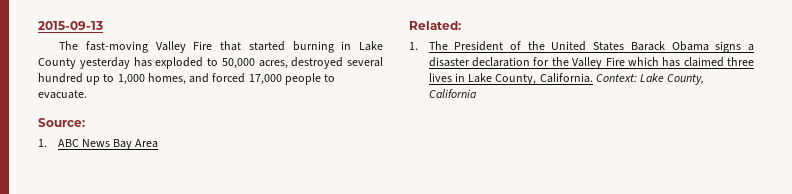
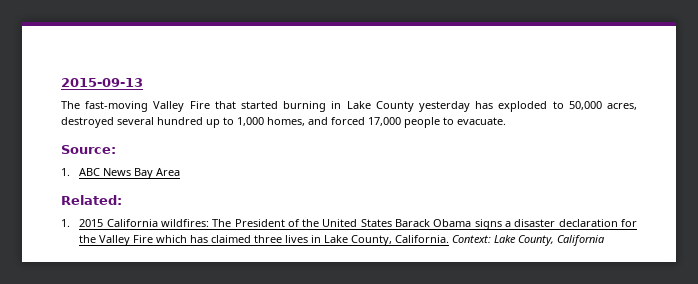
(418, 46) none -> [79,219,209,227] 2015 California wildfires:

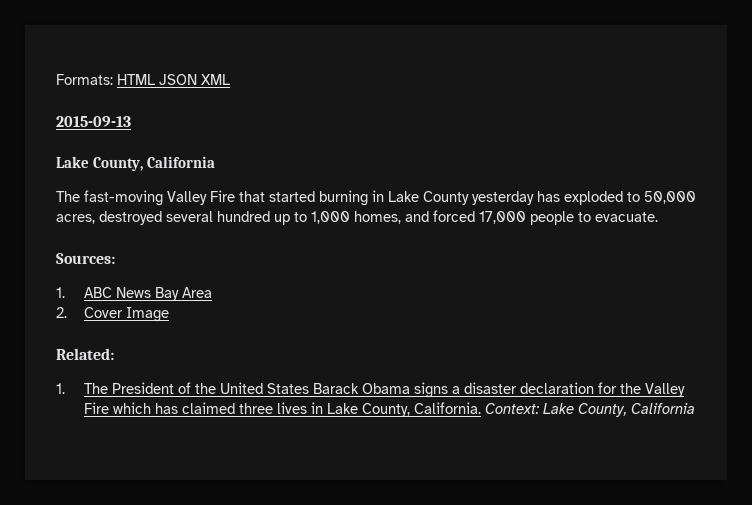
[61,78,143,87] 2015-09-13 -> [56,74,230,85] [56,116,131,127] [56,156,215,171] Formats: HTML JSON XML // 2015-09-13 // Lake County, California
[61,145,116,154] Source: -> [56,253,115,264] Sources:
(181, 172) none -> [56,307,170,322] // 2. Cover Image
[79,219,209,227] 2015 California wildfires: -> (65, 388) none

